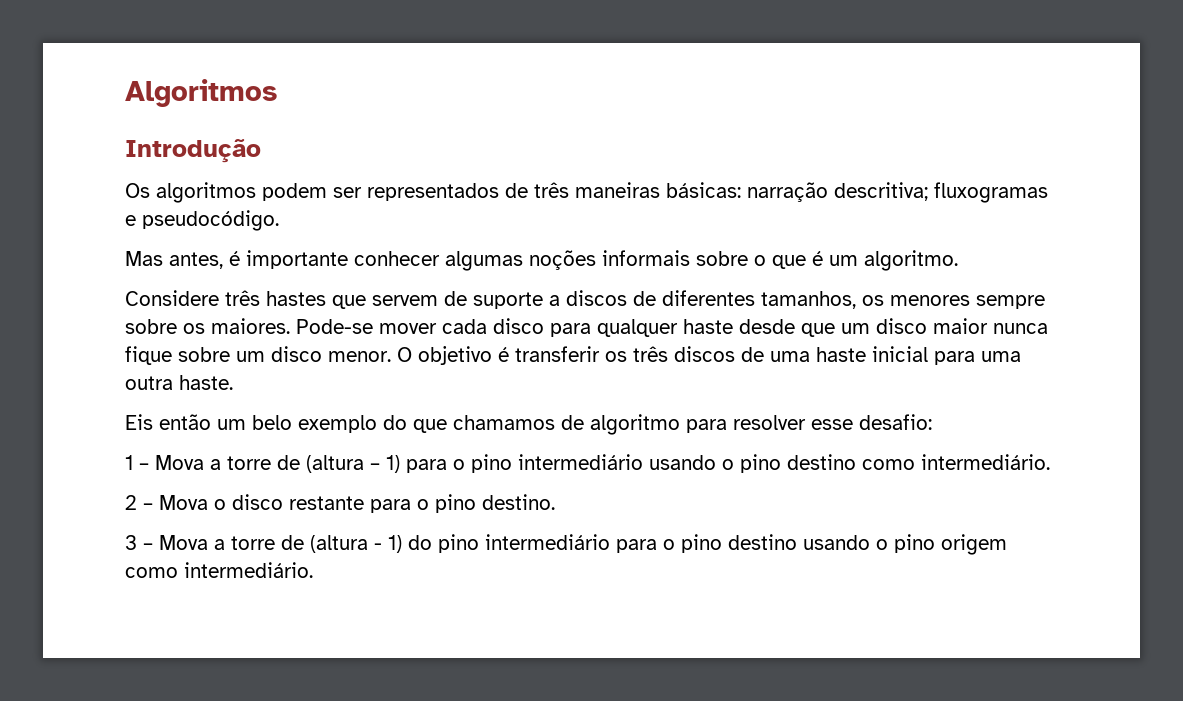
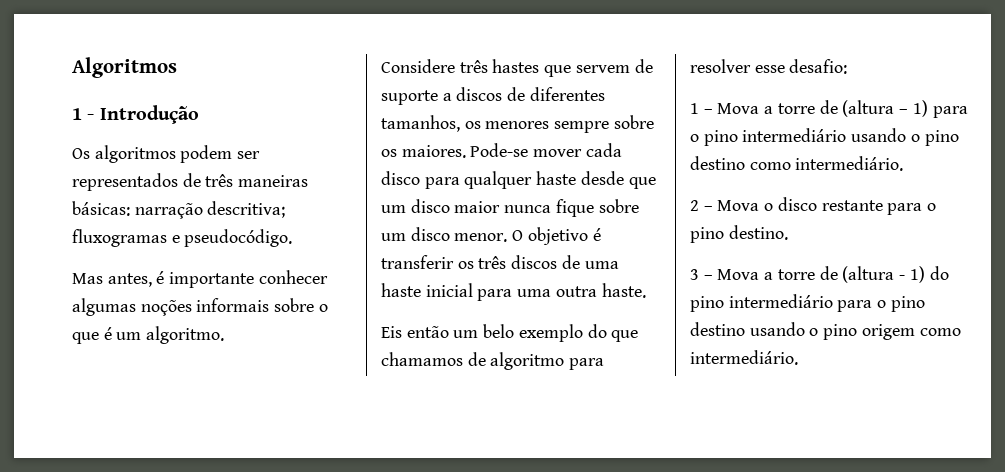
(277, 93) none -> [72,108,95,120] 1 -

